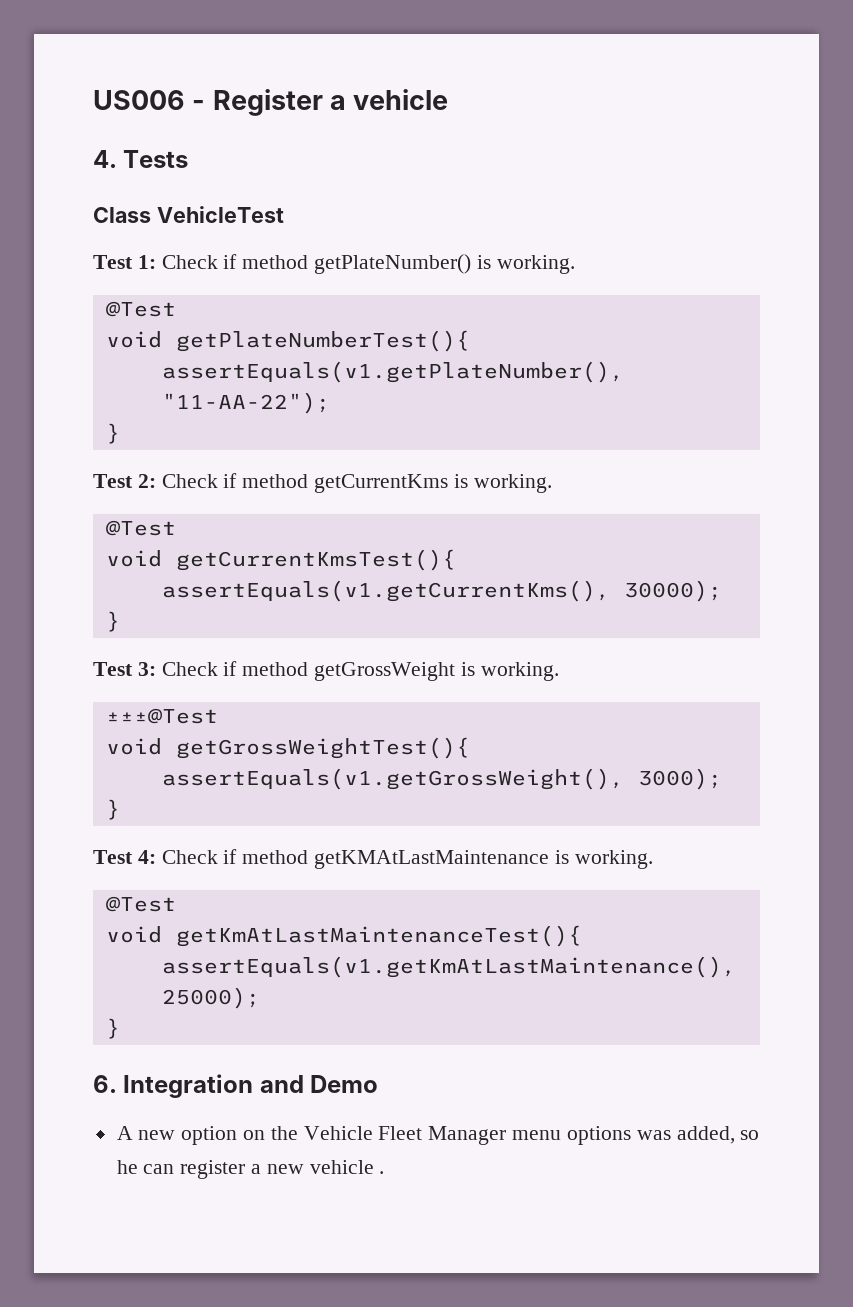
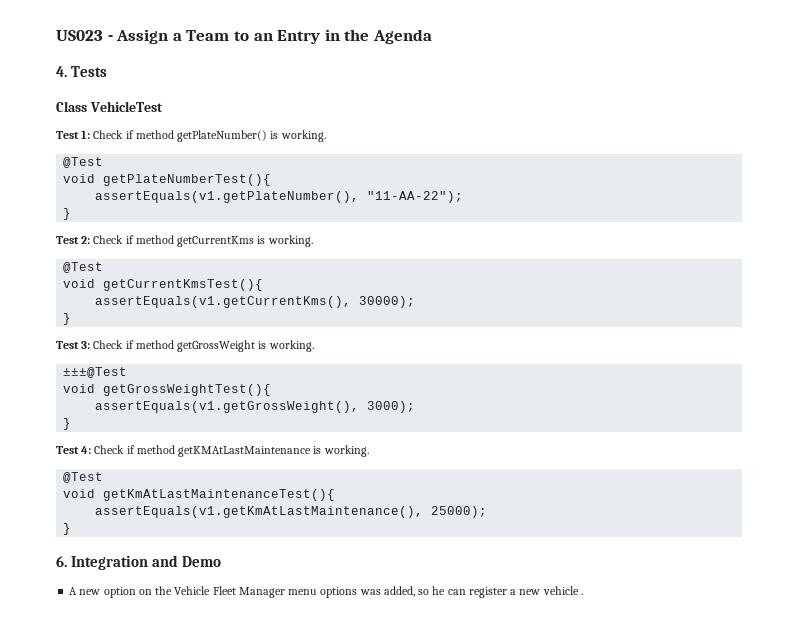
[93,89,449,116] US006 - Register a vehicle -> [56,29,432,44] US023 - Assign a Team to an Entry in the Agenda

